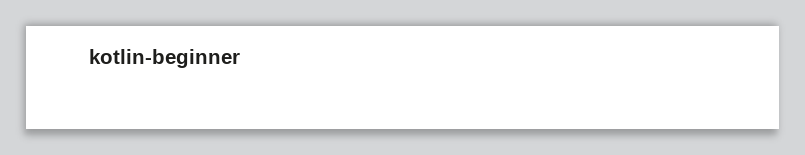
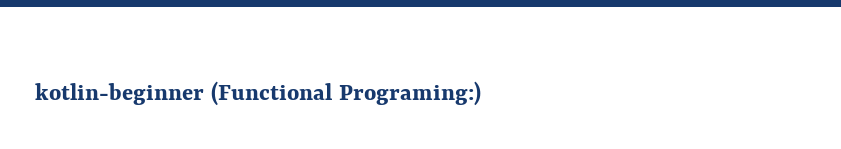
(240, 58) none -> [211,81,482,106] (Functional Programing:)

